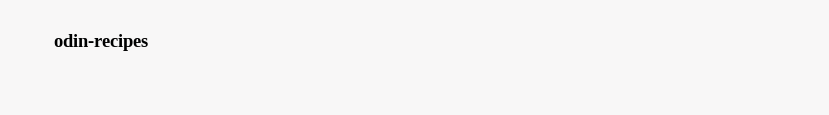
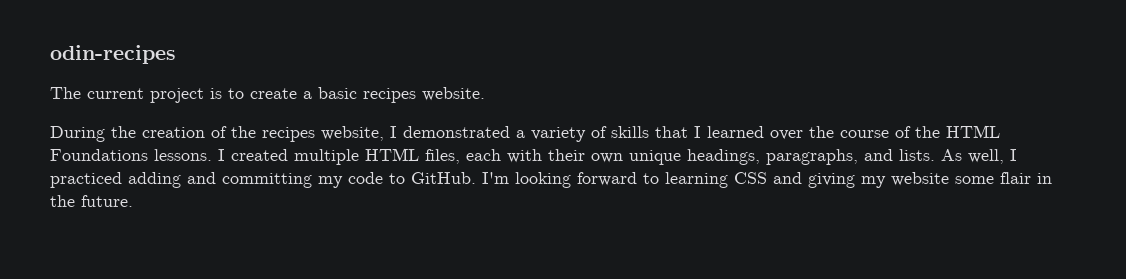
(148, 42) none -> [50,87,485,103] [50,125,1000,142] [50,148,1017,165] [50,172,1052,188] [50,195,133,207] // The current project is to create a basic recipes website. // During the creation of the recipes website, I demonstrated a variety of skills that I learned over the course of the HTML Foundations lessons. I created multiple HTML files, each with their own unique headings, paragraphs, and lists. As well, I practiced adding and committing my code to GitHub. I'm looking forward to learning CSS and giving my website some flair in the future.

